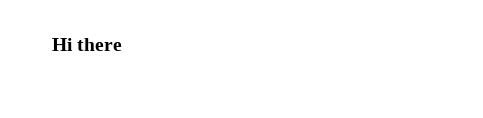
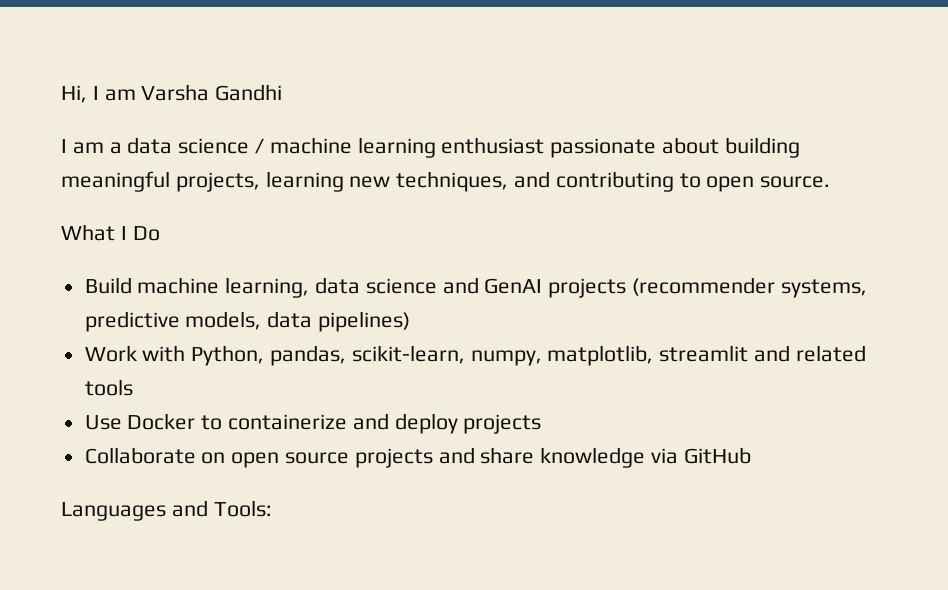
[52,38,123,51] Hi there -> [61,84,283,103] [61,137,800,158] [61,171,831,192] [61,224,160,241] [84,277,867,298] [84,311,411,332] [84,345,866,366] [84,379,133,396] [84,413,542,434] [84,447,751,468] [61,500,272,521] Hi, I am Varsha Gandhi // I am a data science / machine learning enthusiast passionate about building meaningful projects, learning new techniques, and contributing to open source. // What I Do // Build machine learning, data science and GenAI projects (recommender systems, predictive models, data pipelines) // Work with Python, pandas, scikit-learn, numpy, matplotlib, streamlit and related tools // Use Docker to containerize and deploy projects // Collaborate on open source projects and share knowledge via GitHub // Languages and Tools:

